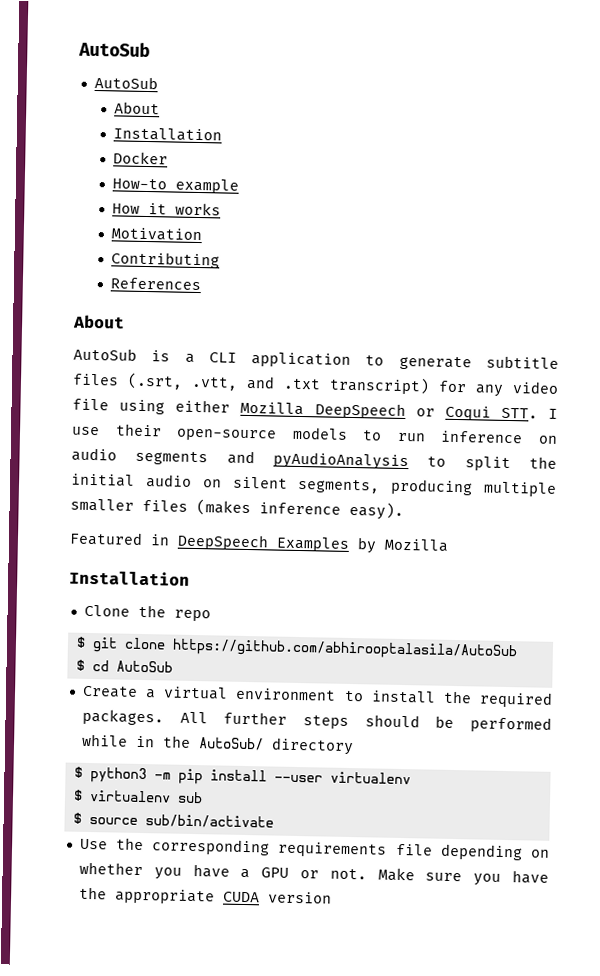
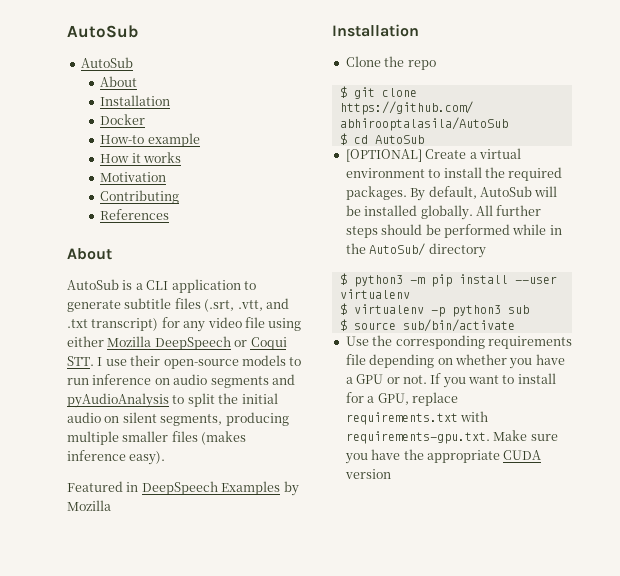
(173, 666) none -> [345,149,422,162] [OPTIONAL]
(164, 717) none -> [410,186,558,201] [345,205,473,220] By default, AutoSub will be installed globally.
(171, 796) none -> [430,305,501,317] -p python3
(367, 874) none -> [430,373,556,388] [345,392,458,406] [345,411,489,425] [345,431,490,444] If you want to install for a GPU, replace requirements.txt with requirements-gpu.txt.

